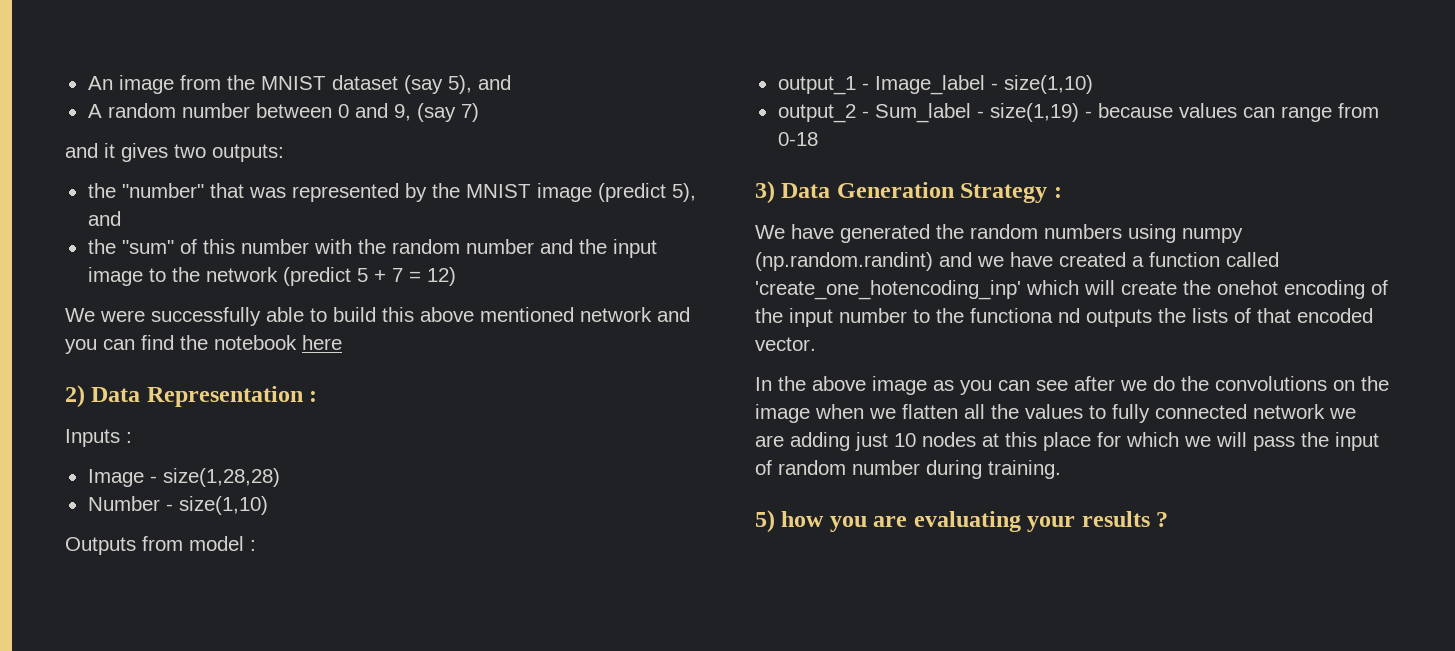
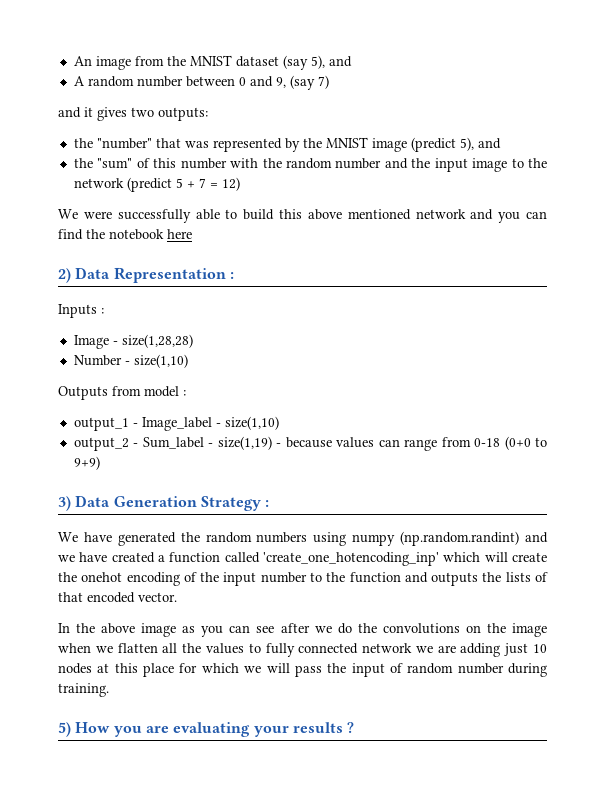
(818, 139) none -> [504,436,547,450] [73,456,100,470] (0+0 to 9+9)
[970,308,1080,323] functiona nd -> [349,572,428,583] function and
[781,511,825,527] how -> [75,722,111,733] How

